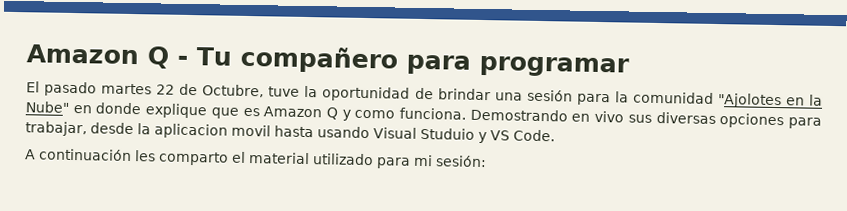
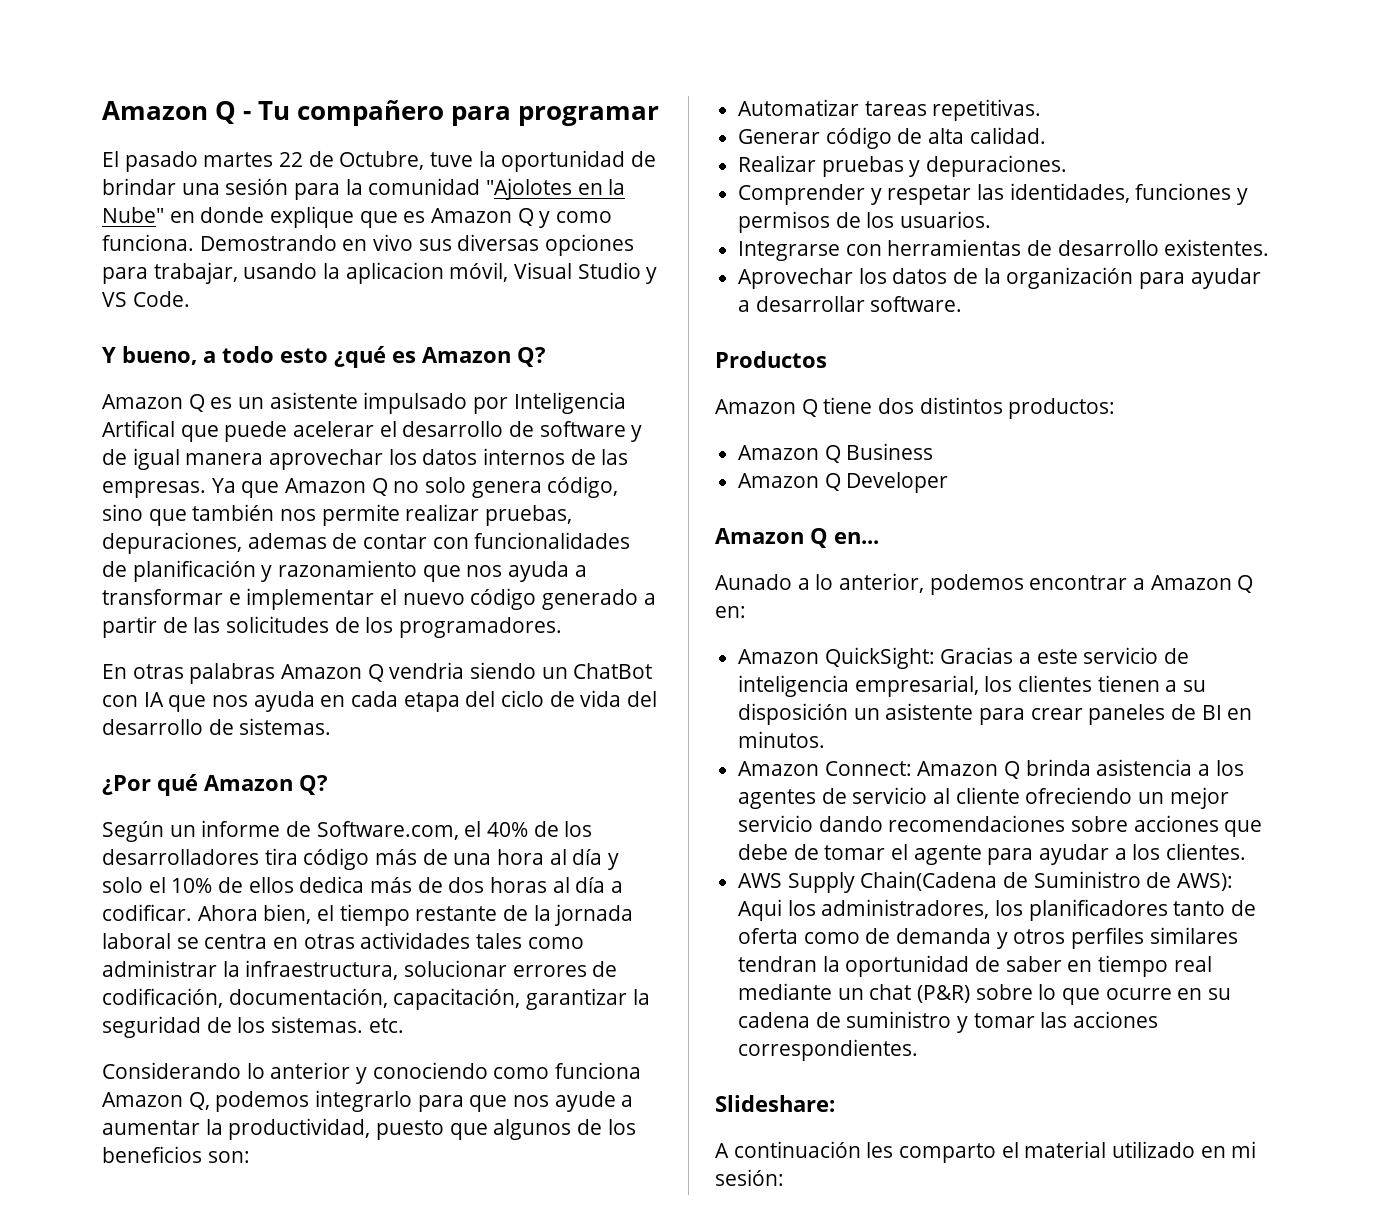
[90,122,134,135] desde -> [243,263,318,279] usando
[231,124,555,144] movil hasta usando Visual Studuio y VS Code. -> [449,262,658,284] [102,291,190,307] [102,346,546,368] [102,392,626,414] [102,420,643,442] [102,448,629,470] [102,476,619,498] [102,504,573,526] [102,532,631,554] [102,560,587,582] [102,588,656,610] [102,616,563,638] [102,662,653,684] [102,690,658,712] [102,718,332,735] [102,774,328,796] [102,820,593,842] [102,848,620,870] [102,876,624,893] [102,904,634,926] [102,932,584,949] [102,960,618,980] [102,988,650,1010] [102,1016,404,1038] [102,1062,642,1084] [102,1090,634,1112] [102,1118,636,1140] [102,1146,250,1163] [738,99,1042,121] [738,127,1046,149] [738,155,1068,177] [738,183,1249,205] [738,211,992,233] [738,239,1270,261] [738,267,1261,289] [738,296,963,312] [715,351,827,368] [715,397,1116,419] [738,443,934,463] [738,472,949,493] [715,528,879,548] [715,573,1254,595] [715,606,746,618] [738,647,1190,669] [738,675,1207,697] [738,703,1253,725] [738,731,826,748] [738,759,1244,779] [738,787,1229,809] [738,815,1263,837] [738,843,1247,865] [738,871,1234,893] [738,899,1257,921] [738,927,1238,949] [738,955,1212,977] [738,983,1232,1005] [738,1011,1159,1033] [738,1039,919,1061] [715,1095,835,1112] móvil, Visual Studio y VS Code. // Y bueno, a todo esto ¿qué es Amazon Q? // Amazon Q es un asistente impulsado por Inteligencia Artifical que puede acelerar el desarrollo de software y de igual manera aprovechar los datos internos de las empresas. Ya que Amazon Q no solo genera código, sino que también nos permite realizar pruebas, depuraciones, ademas de contar con funcionalidades de planificación y razonamiento que nos ayuda a transformar e implementar el nuevo código generado a partir de las solicitudes de los programadores. // En otras palabras Amazon Q vendria siendo un ChatBot con IA que nos ayuda en cada etapa del ciclo de vida del desarrollo de sistemas. // ¿Por qué Amazon Q? // Según un informe de Software.com, el 40% de los desarrolladores tira código más de una hora al día y solo el 10% de ellos dedica más de dos horas al día a codificar. Ahora bien, el tiempo restante de la jornada laboral se centra en otras actividades tales como administrar la infraestructura, solucionar errores de codificación, documentación, capacitación, garantizar la seguridad de los sistemas. etc. // Considerando lo anterior y conociendo como funciona Amazon Q, podemos integrarlo para que nos ayude a aumentar la productividad, puesto que algunos de los beneficios son: // Automatizar tareas repetitivas. // Generar código de alta calidad. // Realizar pruebas y depuraciones. // Comprender y respetar las identidades, funciones y permisos de los usuarios. // Integrarse con herramientas de desarrollo existentes. // Aprovechar los datos de la organización para ayudar a desarrollar software. // Productos // Amazon Q tiene dos distintos productos: // Amazon Q Business // Amazon Q Developer // Amazon Q en... // Aunado a lo anterior, podemos encontrar a Amazon Q en: // Amazon QuickSight: Gracias a este servicio de inteligencia empresarial, los clientes tienen a su disposición un asistente para crear paneles de BI en minutos. // Amazon Connect: Amazon Q brinda asistencia a los agentes de servicio al cliente ofreciendo un mejor servicio dando recomendaciones sobre acciones que debe de tomar el agente para ayudar a los clientes. // AWS Supply Chain(Cadena de Suministro de AWS): Aqui los administradores, los planificadores tanto de oferta como de demanda y otros perfiles similares tendran la oportunidad de saber en tiempo real mediante un chat (P&R) sobre lo que ocurre en su cadena de suministro y tomar las acciones correspondientes. // Slideshare:
[376,157,411,169] para -> [1200,1146,1226,1158] en

